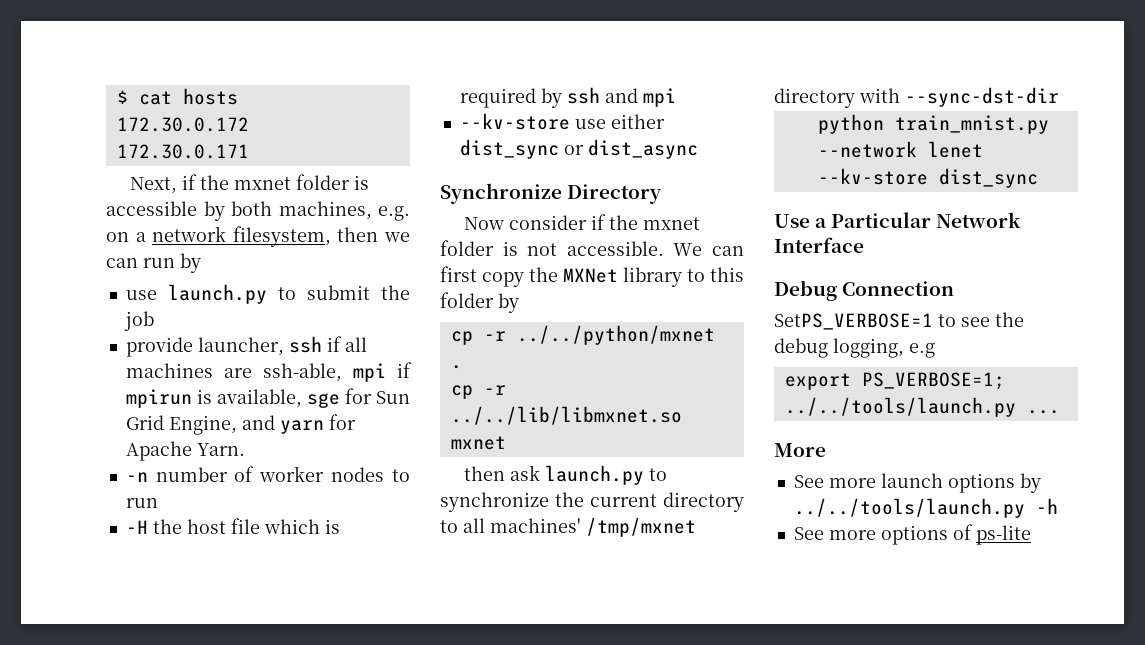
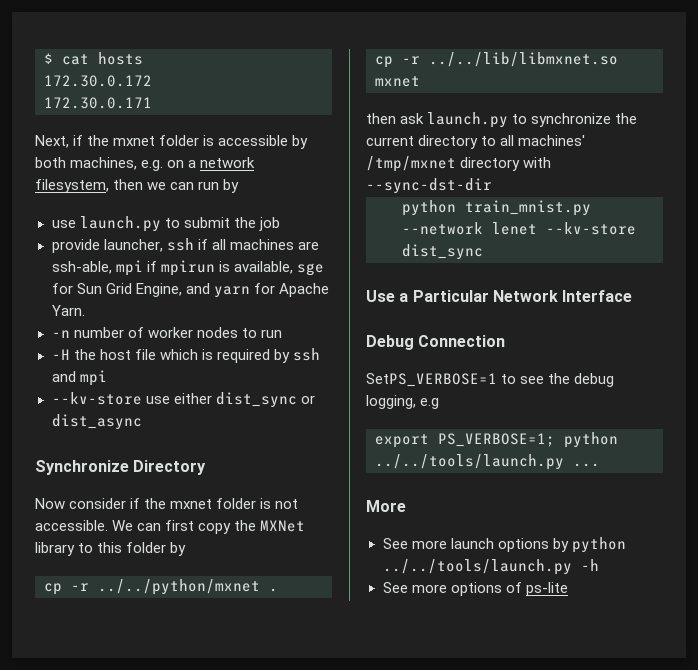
(1005, 381) none -> [564,432,618,448] python
(1041, 483) none -> [571,537,626,553] python

